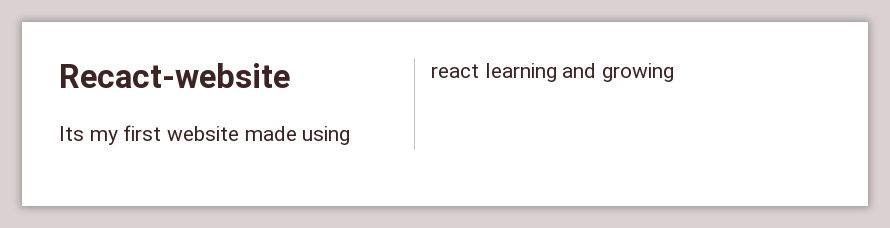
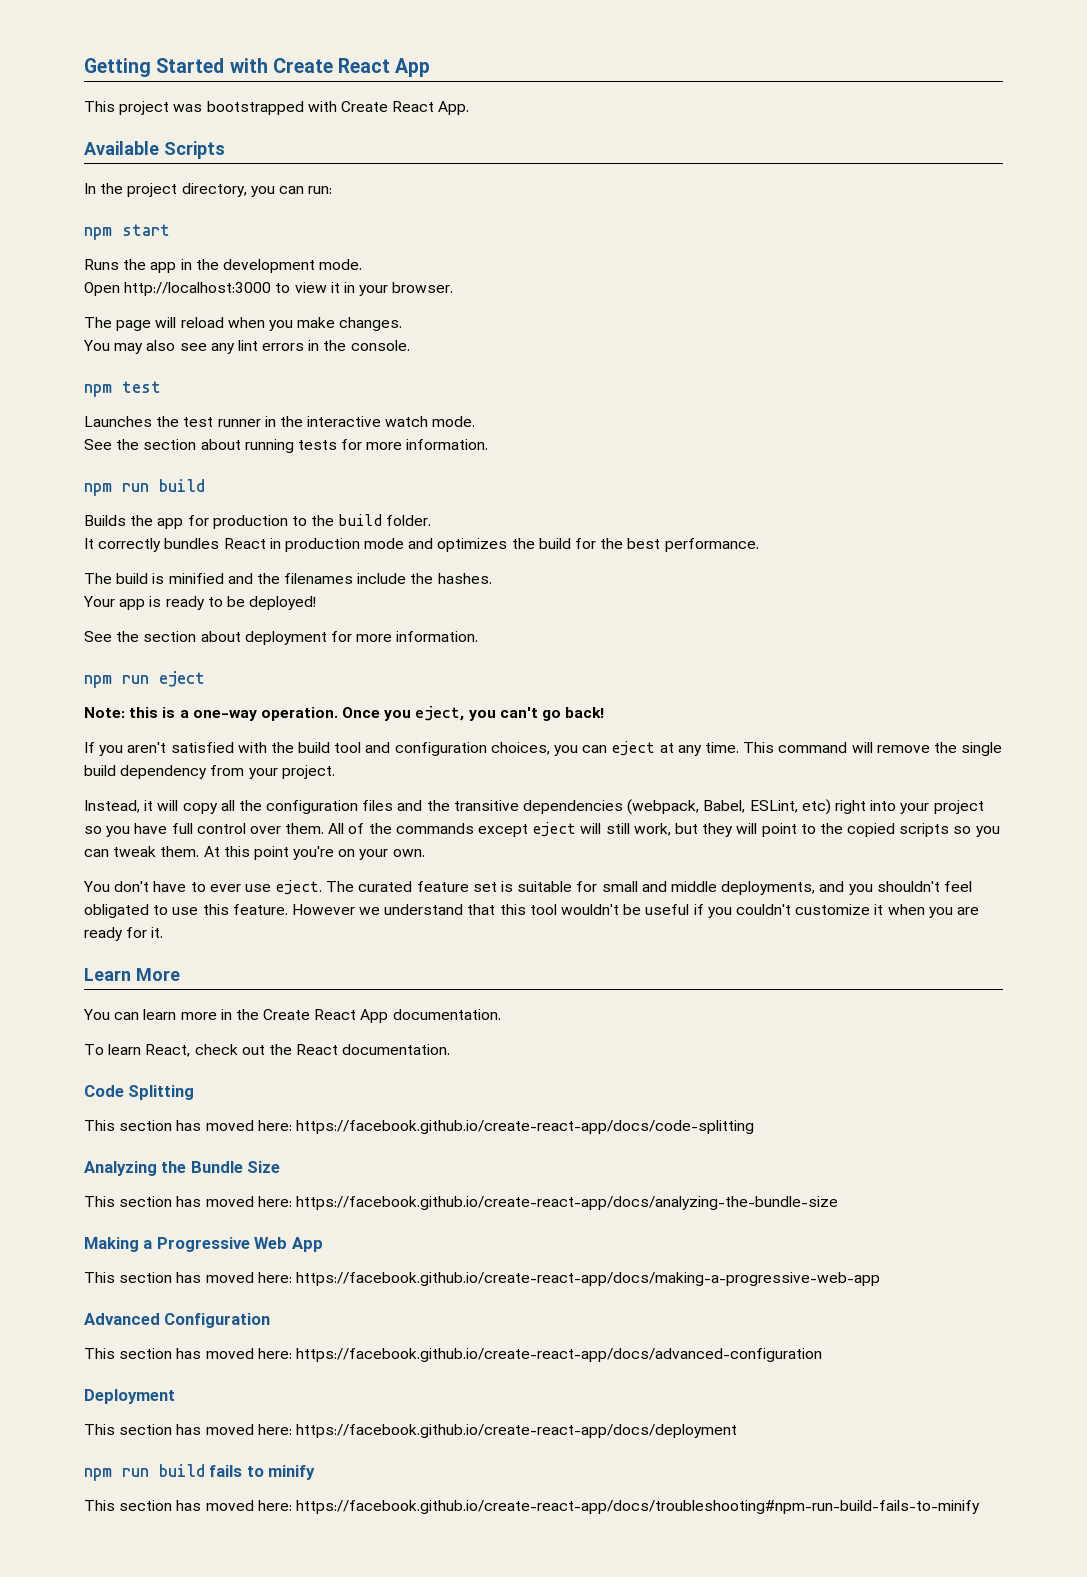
[59,63,290,88] [59,125,351,145] [431,63,675,82] Recact-website // Its my first website made using react learning and growing -> [84,58,431,77] [84,101,470,115] [84,141,225,159] [84,183,333,197] [84,224,170,240] [84,259,363,273] [84,282,454,296] [84,317,403,331] [83,340,410,354] [84,381,161,397] [84,416,476,427] [84,439,489,453] [84,479,205,496] [84,514,432,529] [84,538,759,552] [84,573,492,584] [83,596,317,610] [84,631,479,645] [84,671,205,688] [84,706,605,721] [84,741,1003,756] [84,765,335,779] [84,799,984,815] [84,822,1000,837] [84,846,425,860] [83,880,972,895] [84,904,979,918] [84,927,164,941] [84,968,180,981] [83,1009,501,1023] [84,1044,451,1057] [84,1085,195,1100] [84,1120,754,1134] [84,1161,281,1176] [84,1196,838,1210] [84,1237,323,1252] [84,1272,880,1286] [84,1313,271,1328] [84,1348,822,1362] [84,1389,175,1404] [84,1424,737,1438] [84,1464,316,1481] [84,1500,980,1514] Getting Started with Create React App // This project was bootstrapped with Create React App. // Available Scripts // In the project directory, you can run: // npm start // Runs the app in the development mode. // Open http://localhost:3000 to view it in your browser. // The page will reload when you make changes. // You may also see any lint errors in the console. // npm test // Launches the test runner in the interactive watch mode. // See the section about running tests for more information. // npm run build // Builds the app for production to the build folder. // It correctly bundles React in production mode and optimizes the build for the best performance. // The build is minified and the filenames include the hashes. // Your app is ready to be deployed! // See the section about deployment for more information. // npm run eject // Note: this is a one-way operation. Once you eject, you can't go back! // If you aren't satisfied with the build tool and configuration choices, you can eject at any time. This command will remove the single build dependency from your project. // Instead, it will copy all the configuration files and the transitive dependencies (webpack, Babel, ESLint, etc) right into your project so you have full control over them. All of the commands except eject will still work, but they will point to the copied scripts so you can tweak them. At this point you're on your own. // You don't have to ever use eject. The curated feature set is suitable for small and middle deployments, and you shouldn't feel obligated to use this feature. However we understand that this tool wouldn't be useful if you couldn't customize it when you are ready for it. // Learn More // You can learn more in the Create React App documentation. // To learn React, check out the React documentation. // Code Splitting // This section has moved here: https://facebook.github.io/create-react-app/docs/code-splitting // Analyzing the Bundle Size // This section has moved here: https://facebook.github.io/create-react-app/docs/analyzing-the-bundle-size // Making a Progressive Web App // This section has moved here: https://facebook.github.io/create-react-app/docs/making-a-progressive-web-app // Advanced Configuration // This section has moved here: https://facebook.github.io/create-react-app/docs/advanced-configuration // Deployment // This section has moved here: https://facebook.github.io/create-react-app/docs/deployment // npm run build fails to minify // This section has moved here: https://facebook.github.io/create-react-app/docs/troubleshooting#npm-run-build-fails-to-minify

